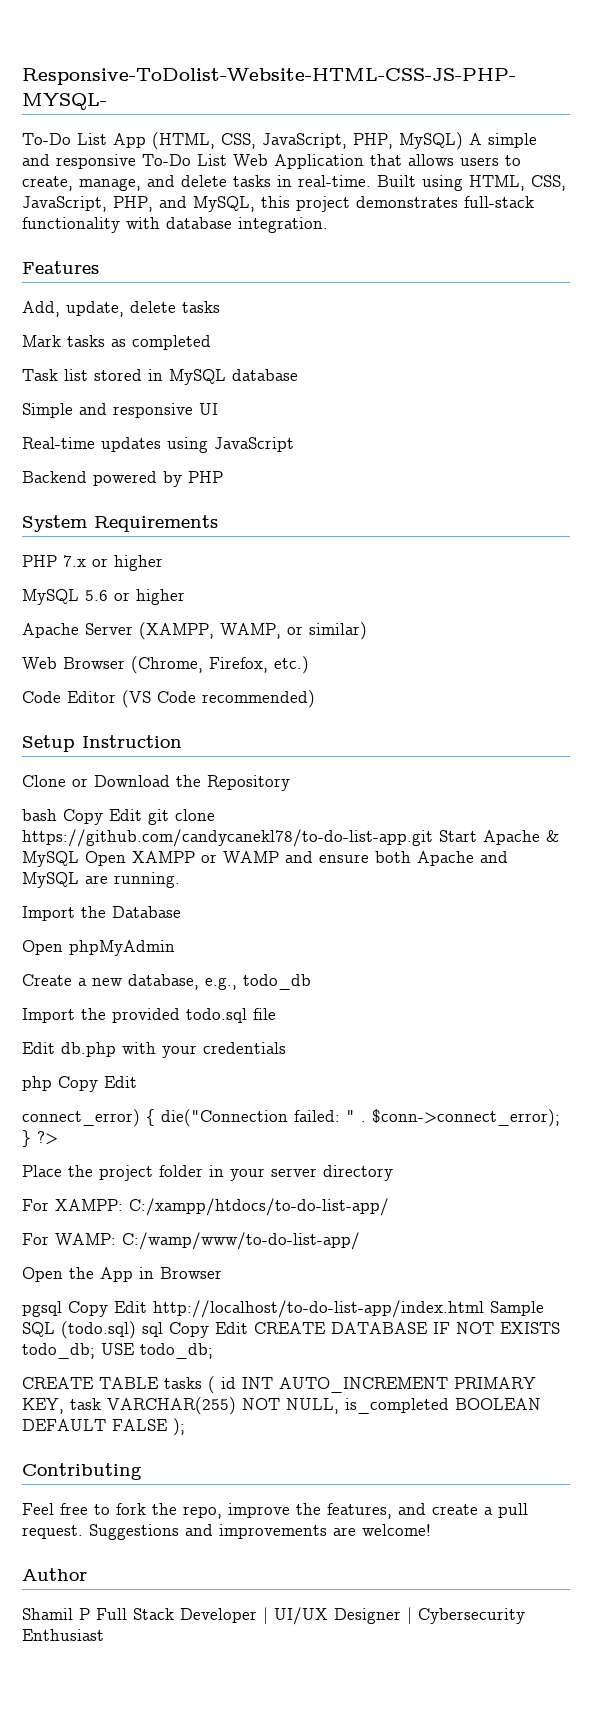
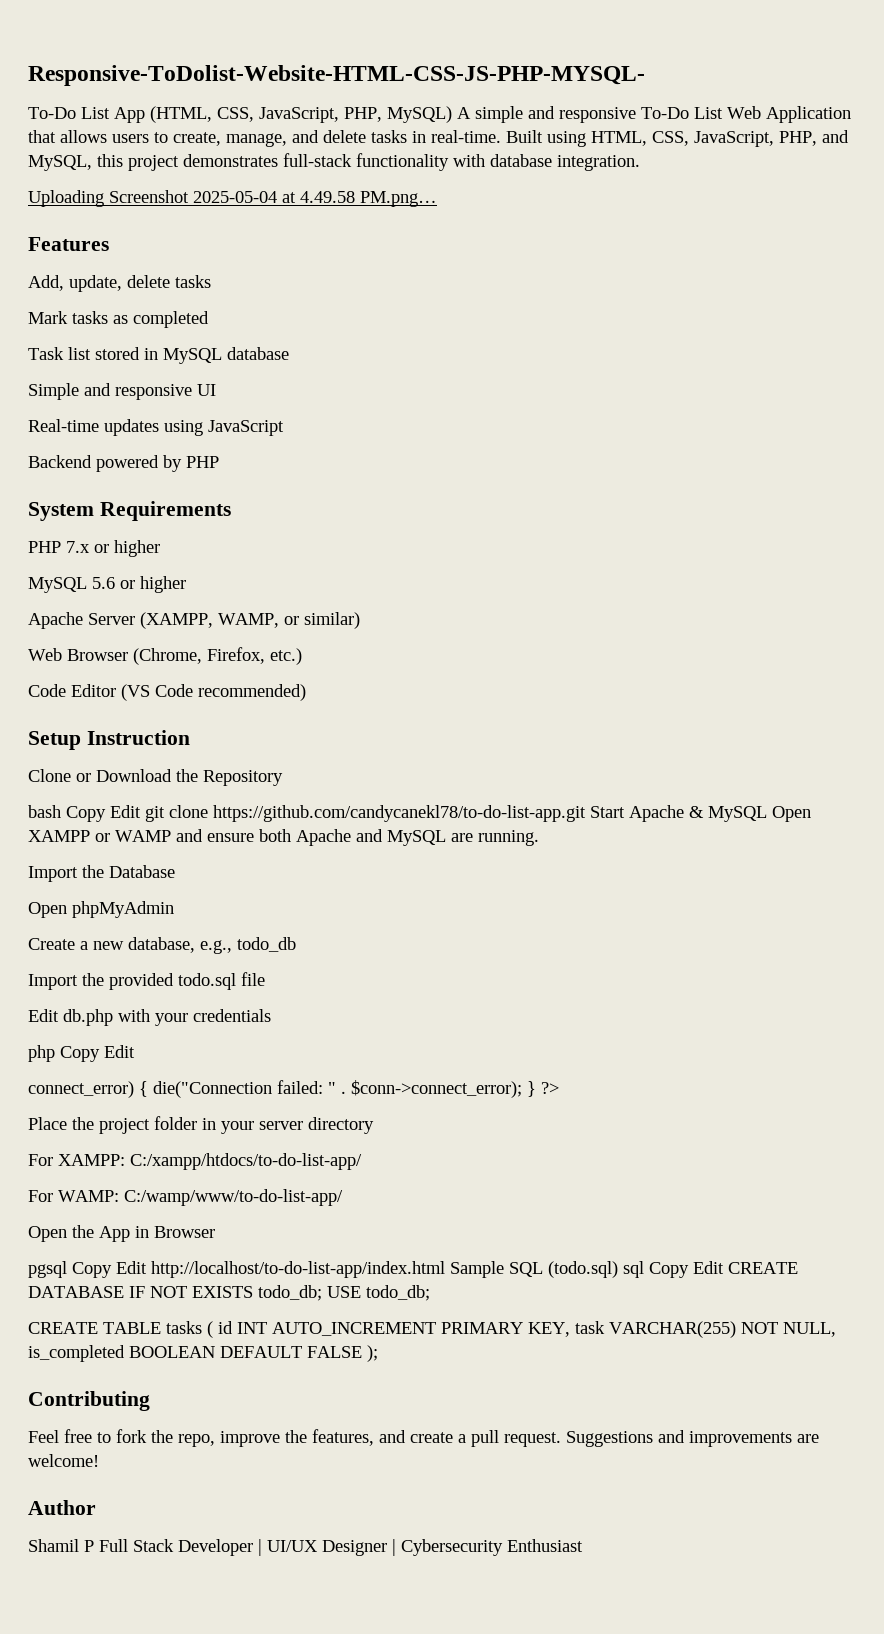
(328, 225) none -> [28,190,437,207] // Uploading Screenshot 2025-05-04 at 4.49.58 PM.png…

